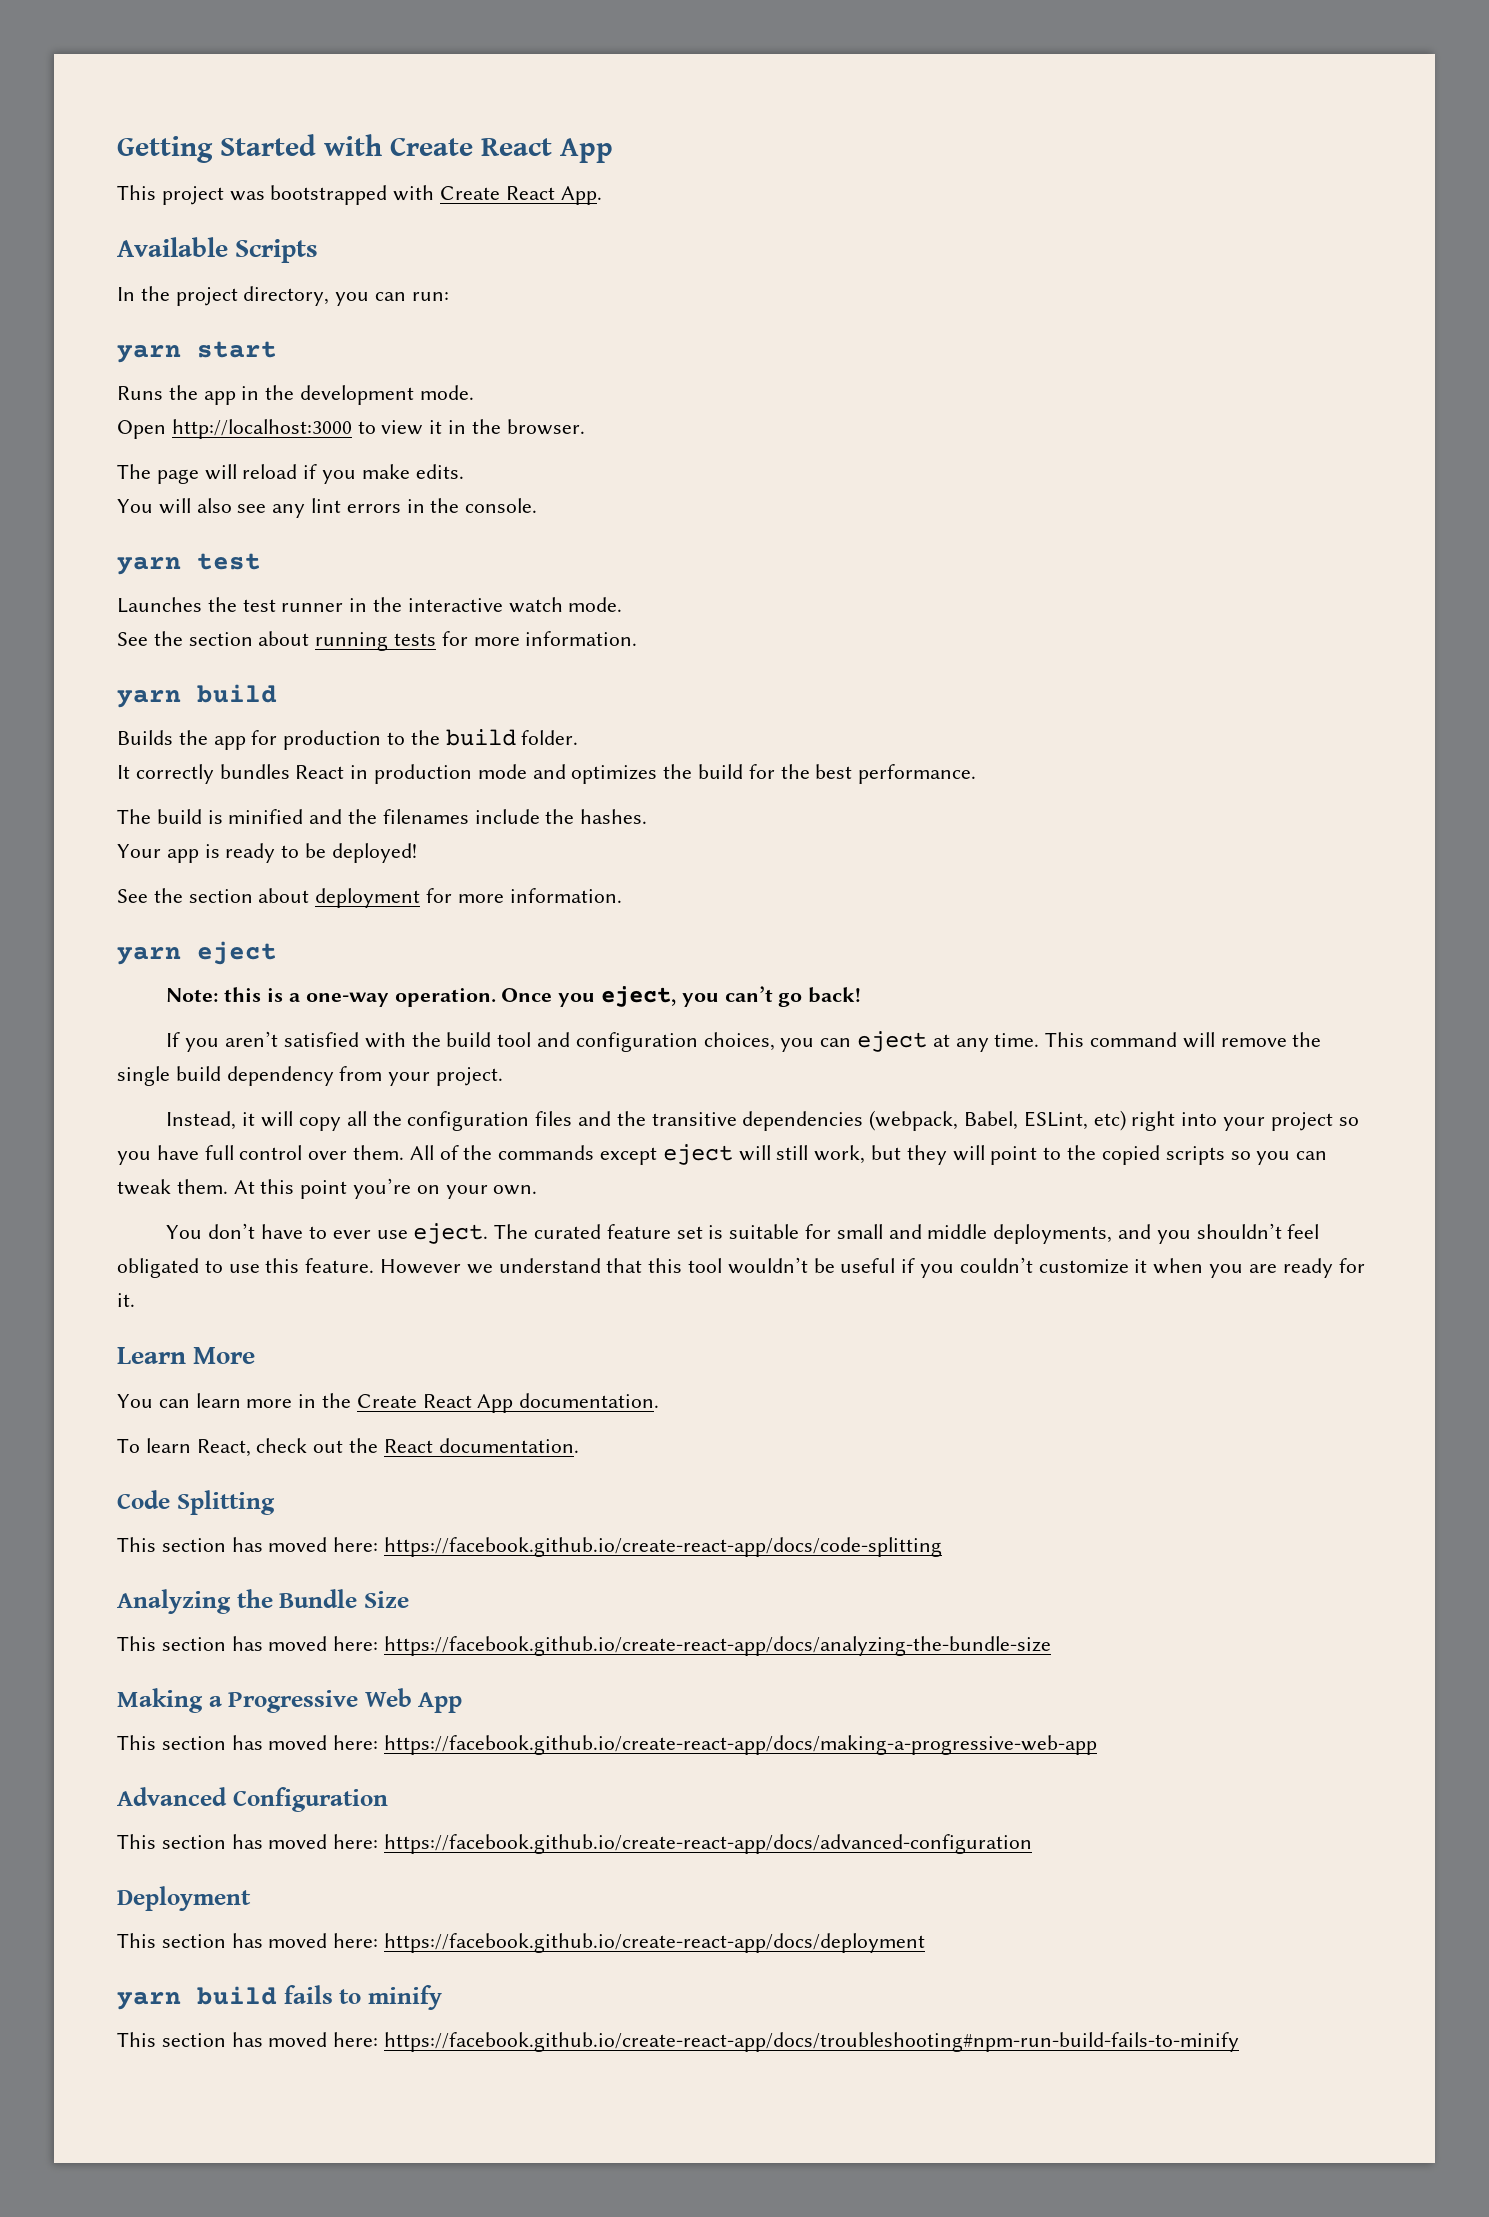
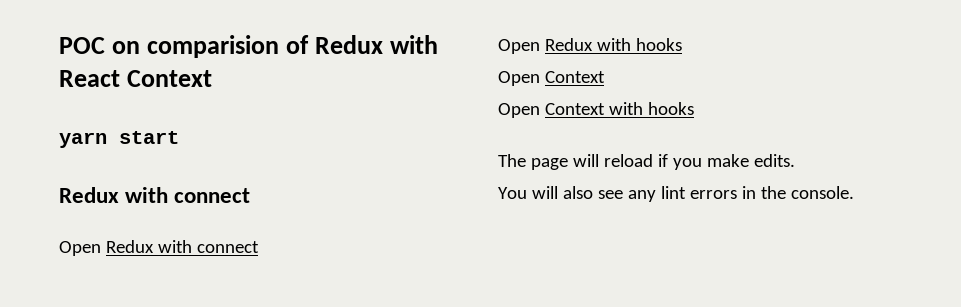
[117,134,613,163] [117,185,602,205] [117,237,319,263] [117,286,449,306] [117,341,277,363] [117,385,474,405] [117,419,585,439] Getting Started with Create React App // This project was bootstrapped with Create React App. // Available Scripts // In the project directory, you can run: // yarn start // Runs the app in the development mode. // Open http://localhost:3000 to view it in the browser. -> [59,35,439,58] [59,70,213,87] [59,131,179,148] [59,187,251,203] [59,240,259,256] [498,38,682,54] [498,71,605,86] [498,102,694,118] POC on comparision of Redux with React Context // yarn start // Redux with connect // Open Redux with connect // Open Redux with hooks // Open Context // Open Context with hooks
[117,553,261,575] [117,597,623,613] [117,631,638,651] [117,684,277,708] [117,729,579,750] [117,764,977,784] [117,809,648,824] [117,843,417,863] [117,888,622,908] [117,941,277,965] [166,986,862,1007] [166,1031,1322,1052] [117,1066,504,1086] [166,1110,1359,1131] [117,1144,1328,1165] [117,1178,538,1199] [166,1223,1320,1244] [117,1257,1365,1278] [117,1293,135,1307] [117,1347,256,1364] [117,1393,660,1413] [117,1438,579,1457] [117,1490,275,1515] [117,1537,943,1557] [117,1589,409,1614] [117,1636,1052,1656] [117,1688,463,1713] [117,1735,1098,1755] [117,1787,388,1812] [117,1834,1033,1854] [117,1886,251,1911] [117,1933,926,1953] [117,1985,442,2010] [117,2032,1240,2052] // yarn test // Launches the test runner in the interactive watch mode. // See the section about running tests for more information. // yarn build // Builds the app for production to the build folder. // It correctly bundles React in production mode and optimizes the build for the best performance. // The build is minified and the filenames include the hashes. // Your app is ready to be deployed! // See the section about deployment for more information. // yarn eject // Note: this is a one-way operation. Once you eject, you can’t go back! // If you aren’t satisfied with the build tool and configuration choices, you can eject at any time. This command will remove the single build dependency from your project. // Instead, it will copy all the configuration files and the transitive dependencies (webpack, Babel, ESLint, etc) right into your project so you have full control over them. All of the commands except eject will still work, but they will point to the copied scripts so you can tweak them. At this point you’re on your own. // You don’t have to ever use eject. The curated feature set is suitable for small and middle deployments, and you shouldn’t feel obligated to use this feature. However we understand that this tool wouldn’t be useful if you couldn’t customize it when you are ready for it. // Learn More // You can learn more in the Create React App documentation. // To learn React, check out the React documentation. // Code Splitting // This section has moved here: https://facebook.github.io/create-react-app/docs/code-splitting // Analyzing the Bundle Size // This section has moved here: https://facebook.github.io/create-react-app/docs/analyzing-the-bundle-size // Making a Progressive Web App // This section has moved here: https://facebook.github.io/create-react-app/docs/making-a-progressive-web-app // Advanced Configuration // This section has moved here: https://facebook.github.io/create-react-app/docs/advanced-configuration // Deployment // This section has moved here: https://facebook.github.io/create-react-app/docs/deployment // yarn build fails to minify // This section has moved here: https://facebook.github.io/create-react-app/docs/troubleshooting#npm-run-build-fails-to-minify -> (854, 192) none

